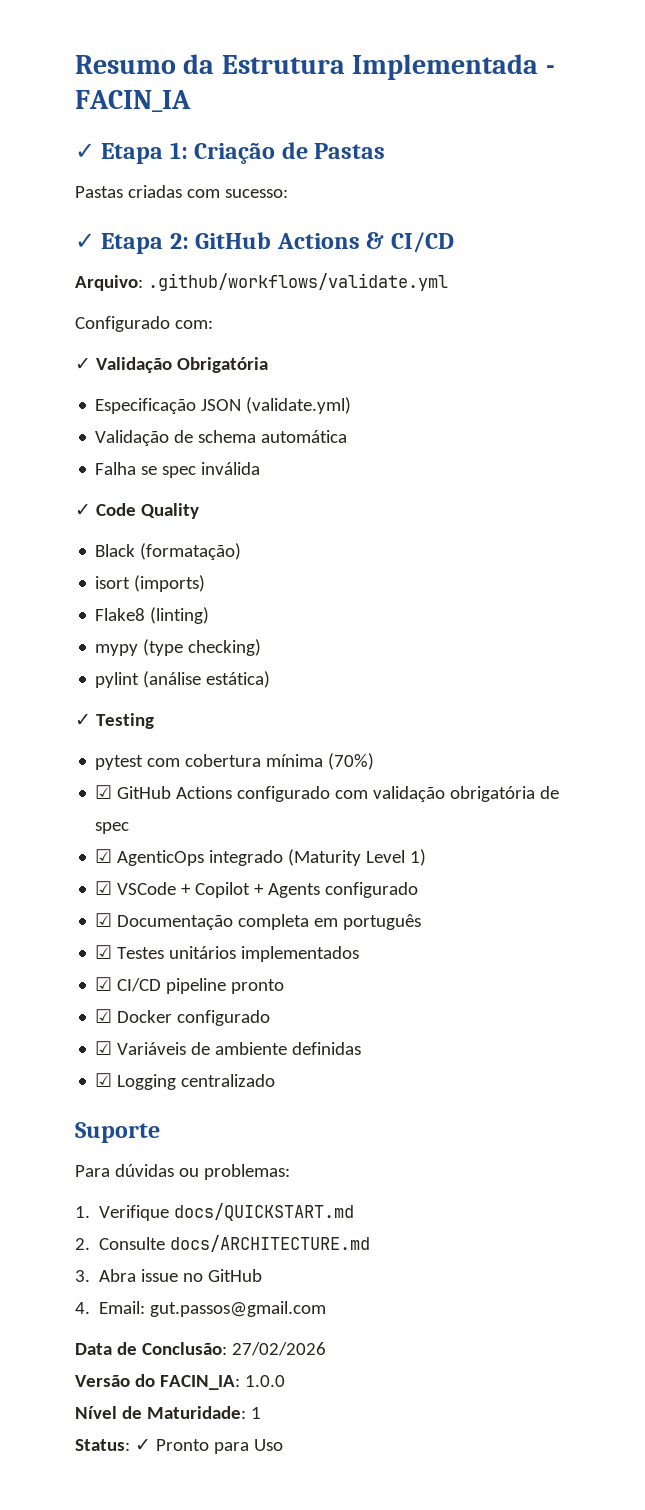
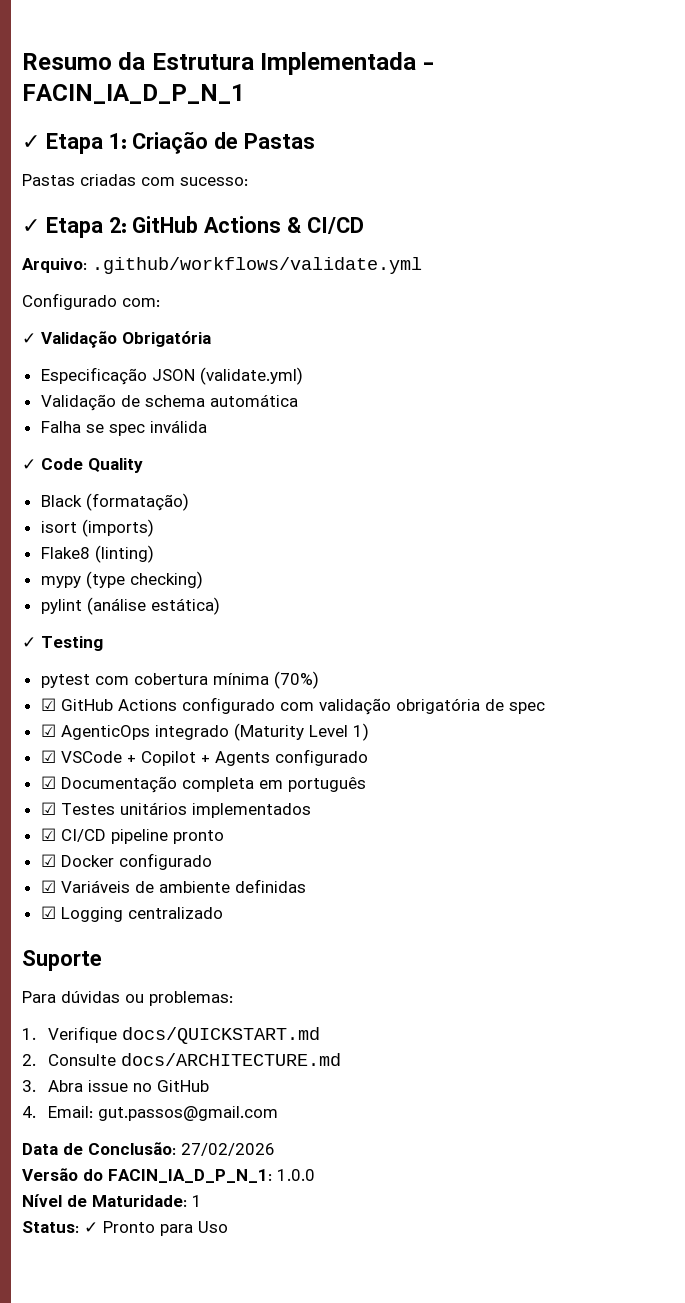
[75,90,191,112] FACIN_IA -> [22,84,245,104] FACIN_IA_D_P_N_1
[159,1375,240,1390] FACIN_IA: -> [108,1169,272,1183] FACIN_IA_D_P_N_1:

